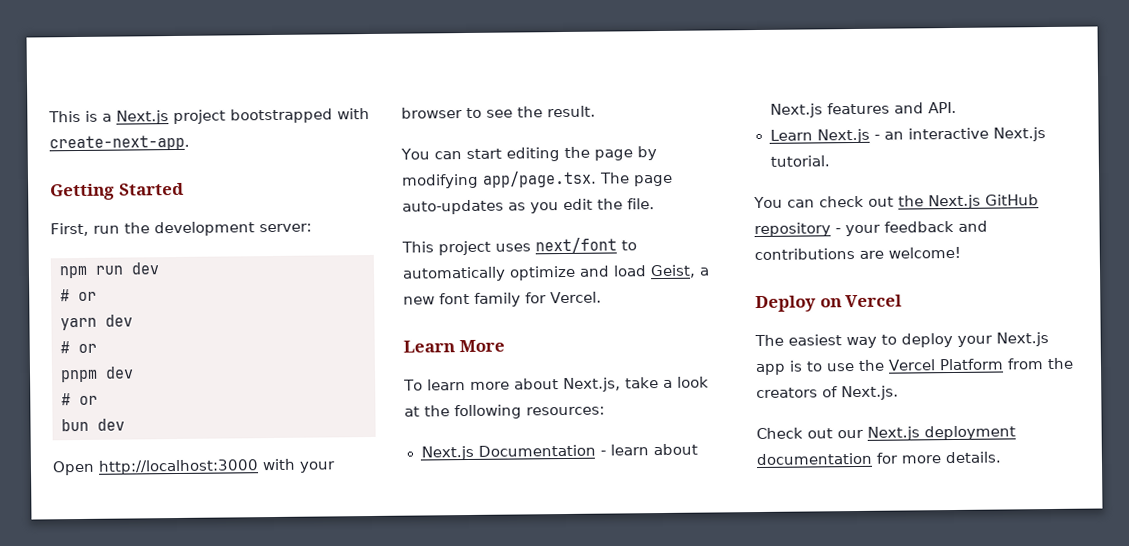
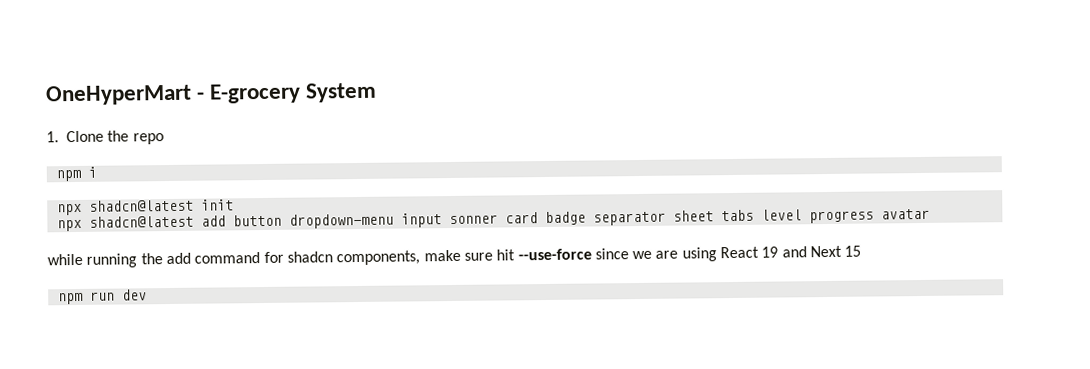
[48,108,370,125] [49,134,190,152] [50,182,184,201] [50,221,312,237] [59,262,159,279] [60,289,97,302] [60,314,133,331] [60,341,97,354] [60,366,134,383] [61,393,98,406] [61,418,125,432] [52,458,336,476] [401,105,596,119] [400,146,657,162] [401,170,673,189] [402,198,655,215] [401,237,637,256] [402,264,710,282] [403,291,602,307] [403,339,505,353] [403,376,709,393] [404,404,605,420] [420,443,698,461] [769,101,957,118] [769,127,1046,144] [769,155,830,167] [753,194,1039,210] [754,220,988,238] [754,246,961,261] [755,294,903,313] [754,332,1049,349] [755,357,1074,376] [756,385,899,401] [756,425,1016,441] [756,451,1001,466] This is a Next.js project bootstrapped with create-next-app. // Getting Started // First, run the development server: // npm run dev // # or // yarn dev // # or // pnpm dev // # or // bun dev // Open http://localhost:3000 with your browser to see the result. // You can start editing the page by modifying app/page.tsx. The page auto-updates as you edit the file. // This project uses next/font to automatically optimize and load Geist, a new font family for Vercel. // Learn More // To learn more about Next.js, take a look at the following resources: // Next.js Documentation - learn about Next.js features and API. // Learn Next.js - an interactive Next.js tutorial. // You can check out the Next.js GitHub repository - your feedback and contributions are welcome! // Deploy on Vercel // The easiest way to deploy your Next.js app is to use the Vercel Platform from the creators of Next.js. // Check out our Next.js deployment documentation for more details. -> [45,82,378,106] [46,130,164,145] [55,166,97,182] [56,199,234,216] [56,208,930,232] [47,245,862,268] [57,289,147,305] OneHyperMart - E-grocery System // 1. Clone the repo // npm i // npx shadcn@latest init // npx shadcn@latest add button dropdown-menu input sonner card badge separator sheet tabs level progress avatar // while running the add command for shadcn components, make sure hit --use-force since we are using React 19 and Next 15 // npm run dev

